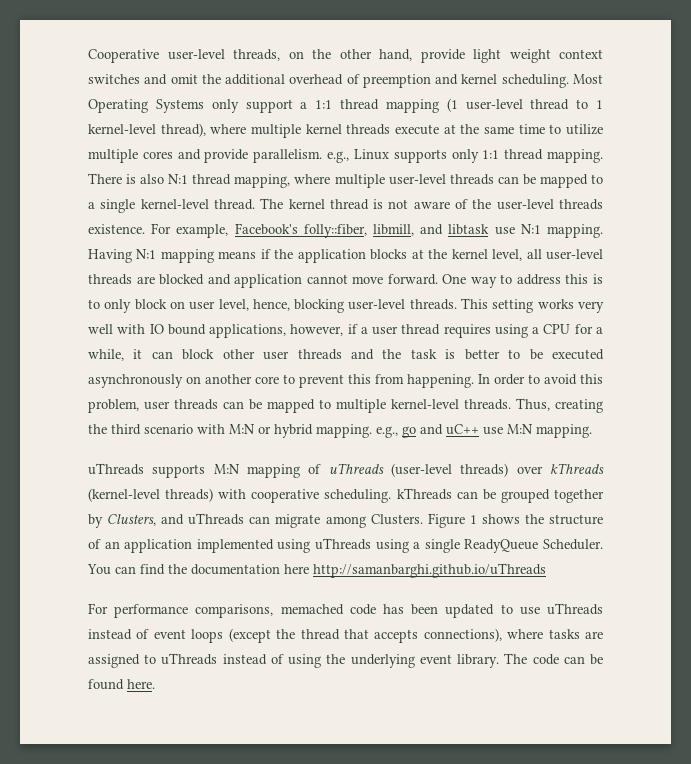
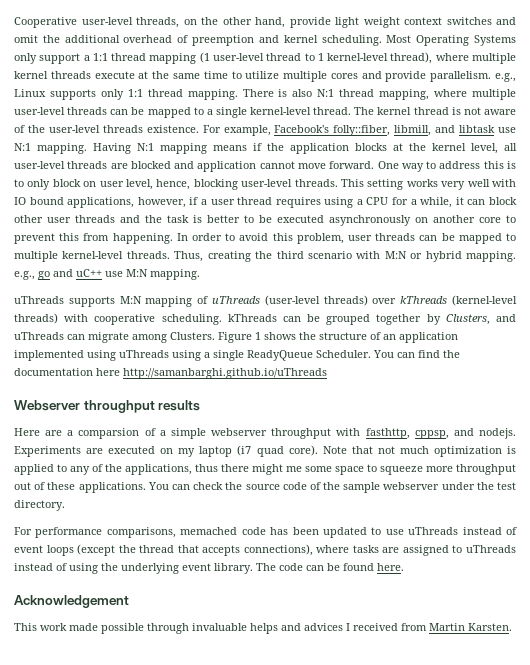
(546, 570) none -> [14,400,201,413] [14,428,516,439] [14,445,516,457] [14,464,516,475] [14,482,516,493] [14,500,65,511] // Webserver throughput results // Here are a comparsion of a simple webserver throughput with fasthttp, cppsp, and nodejs. Experiments are executed on my laptop (i7 quad core). Note that not much optimization is applied to any of the applications, thus there might me some space to squeeze more throughput out of these applications. You can check the source code of the sample webserver under the test directory.
(155, 684) none -> [14,595,129,608] [14,623,512,634] // Acknowledgement // This work made possible through invaluable helps and advices I received from Martin Karsten.

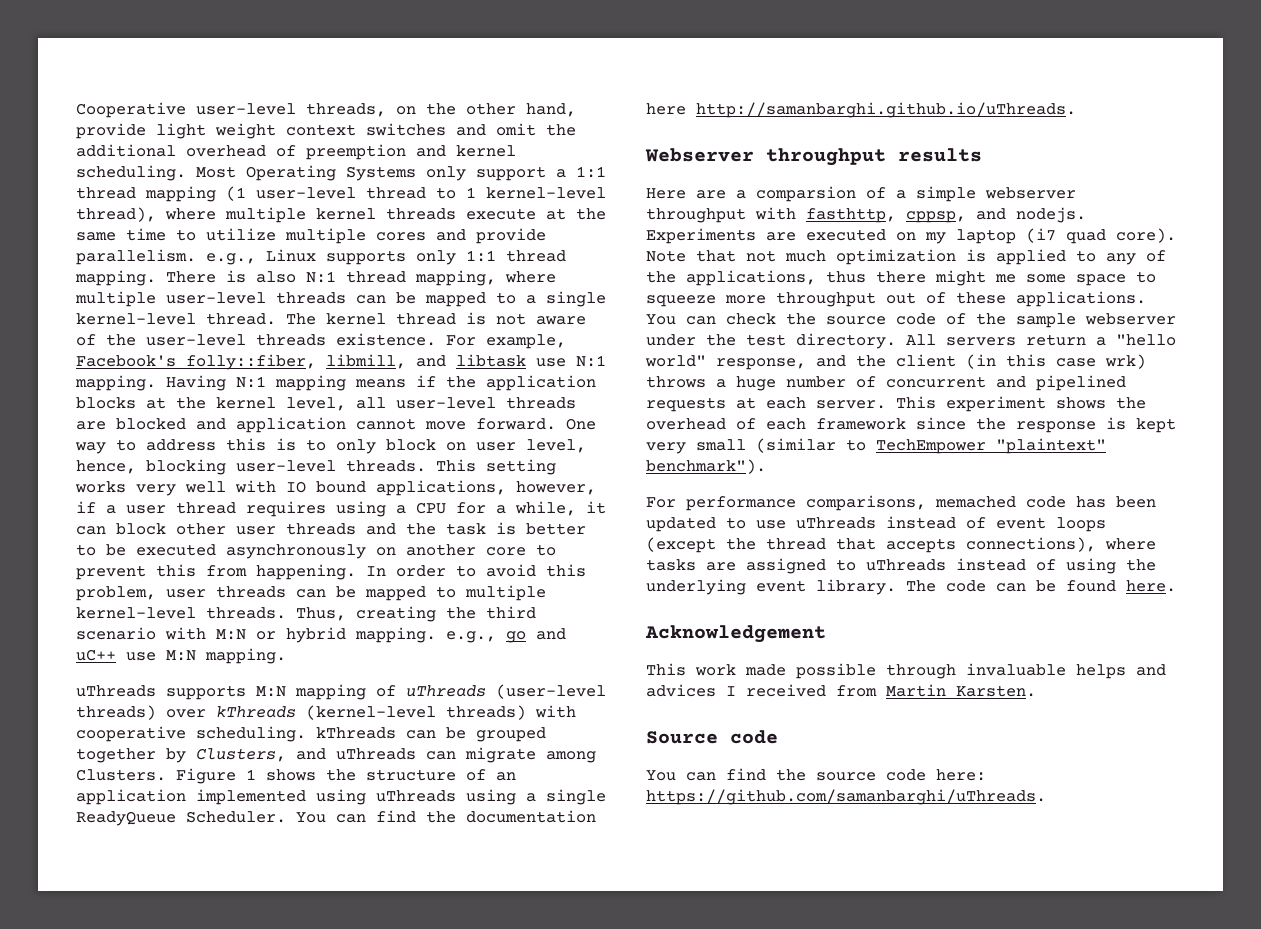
[123,368,327,379] http://samanbarghi.github.io/uThreads -> [696,102,1076,118] http://samanbarghi.github.io/uThreads.
(65, 505) none -> [906,334,1176,346] [645,354,1146,370] [646,375,1126,391] [646,396,1146,412] [646,417,1176,433] [646,438,1106,454] [646,459,766,474] All servers return a "hello world" response, and the client (in this case wrk) throws a huge number of concurrent and pipelined requests at each server. This experiment shows the overhead of each framework since the response is kept very small (similar to TechEmpower "plaintext" benchmark").
(512, 627) none -> [646,730,778,744] [646,768,986,781] [646,789,1046,805] // Source code // You can find the source code here: https://github.com/samanbarghi/uThreads.

